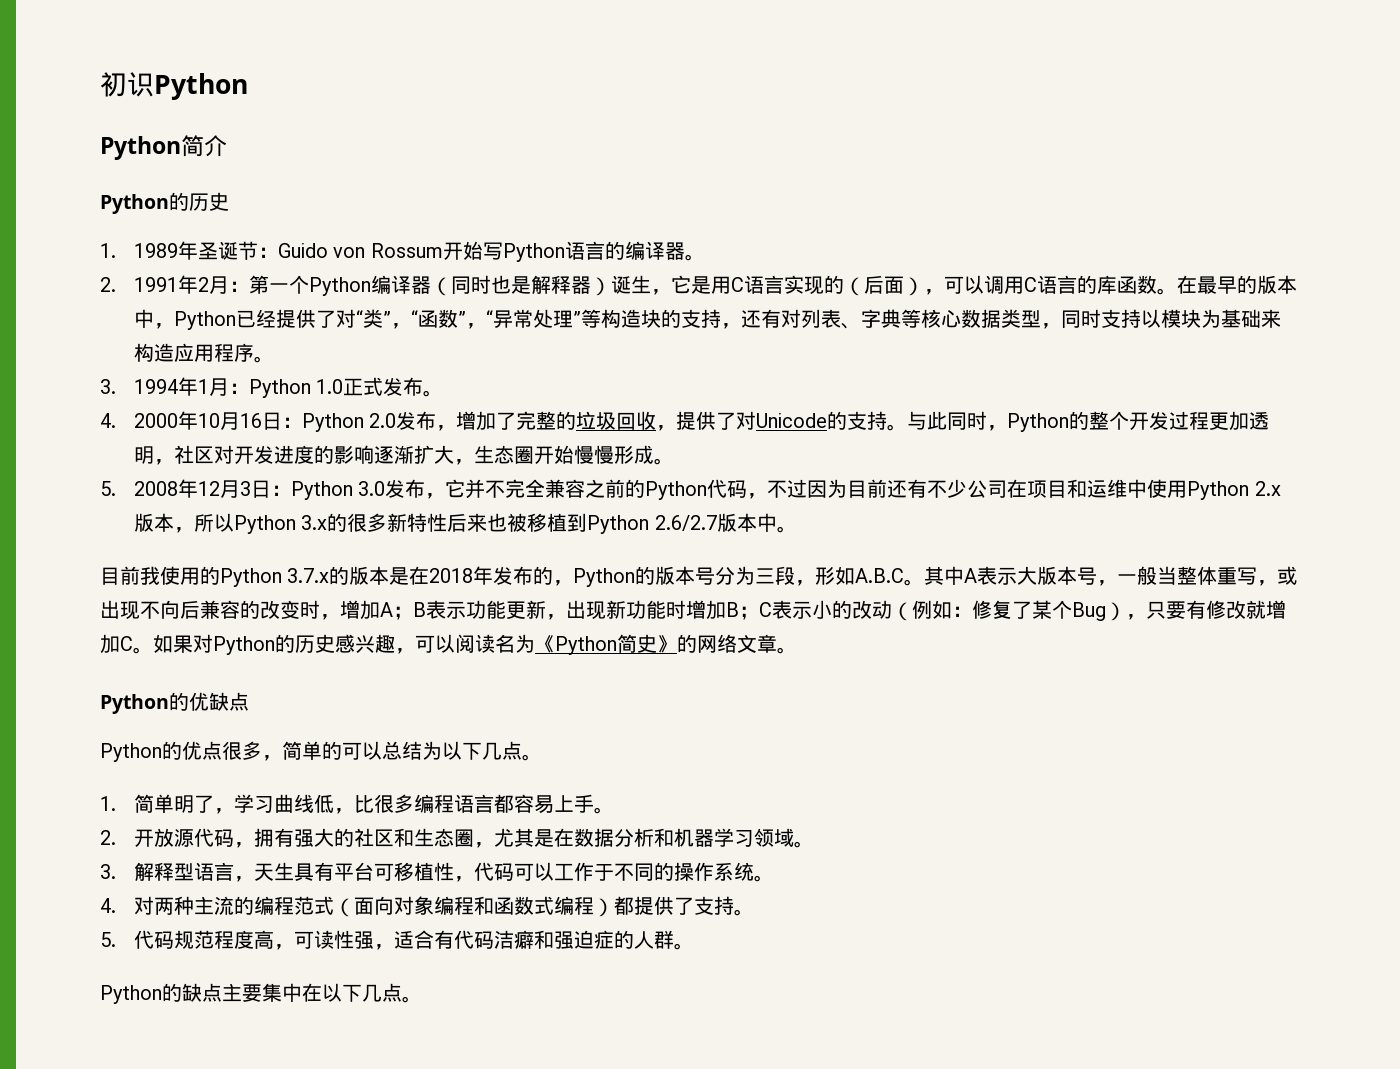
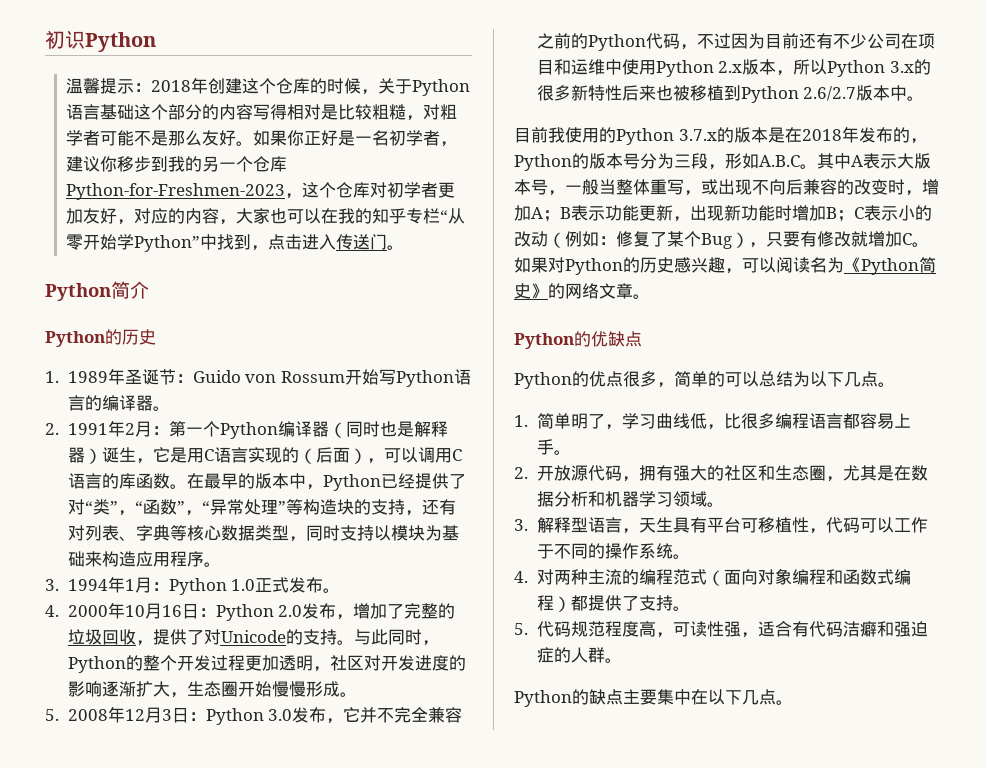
(248, 86) none -> [66,77,471,96] [66,104,458,121] [66,130,458,147] [66,156,288,172] [66,182,456,200] [66,208,466,225] [66,234,405,252] // 温馨提示：2018年创建这个仓库的时候，关于Python语言基础这个部分的内容写得相对是比较粗糙，对粗学者可能不是那么友好。如果你正好是一名初学者，建议你移步到我的另一个仓库Python-for-Freshmen-2023，这个仓库对初学者更加友好，对应的内容，大家也可以在我的知乎专栏“从零开始学Python”中找到，点击进入传送门。

